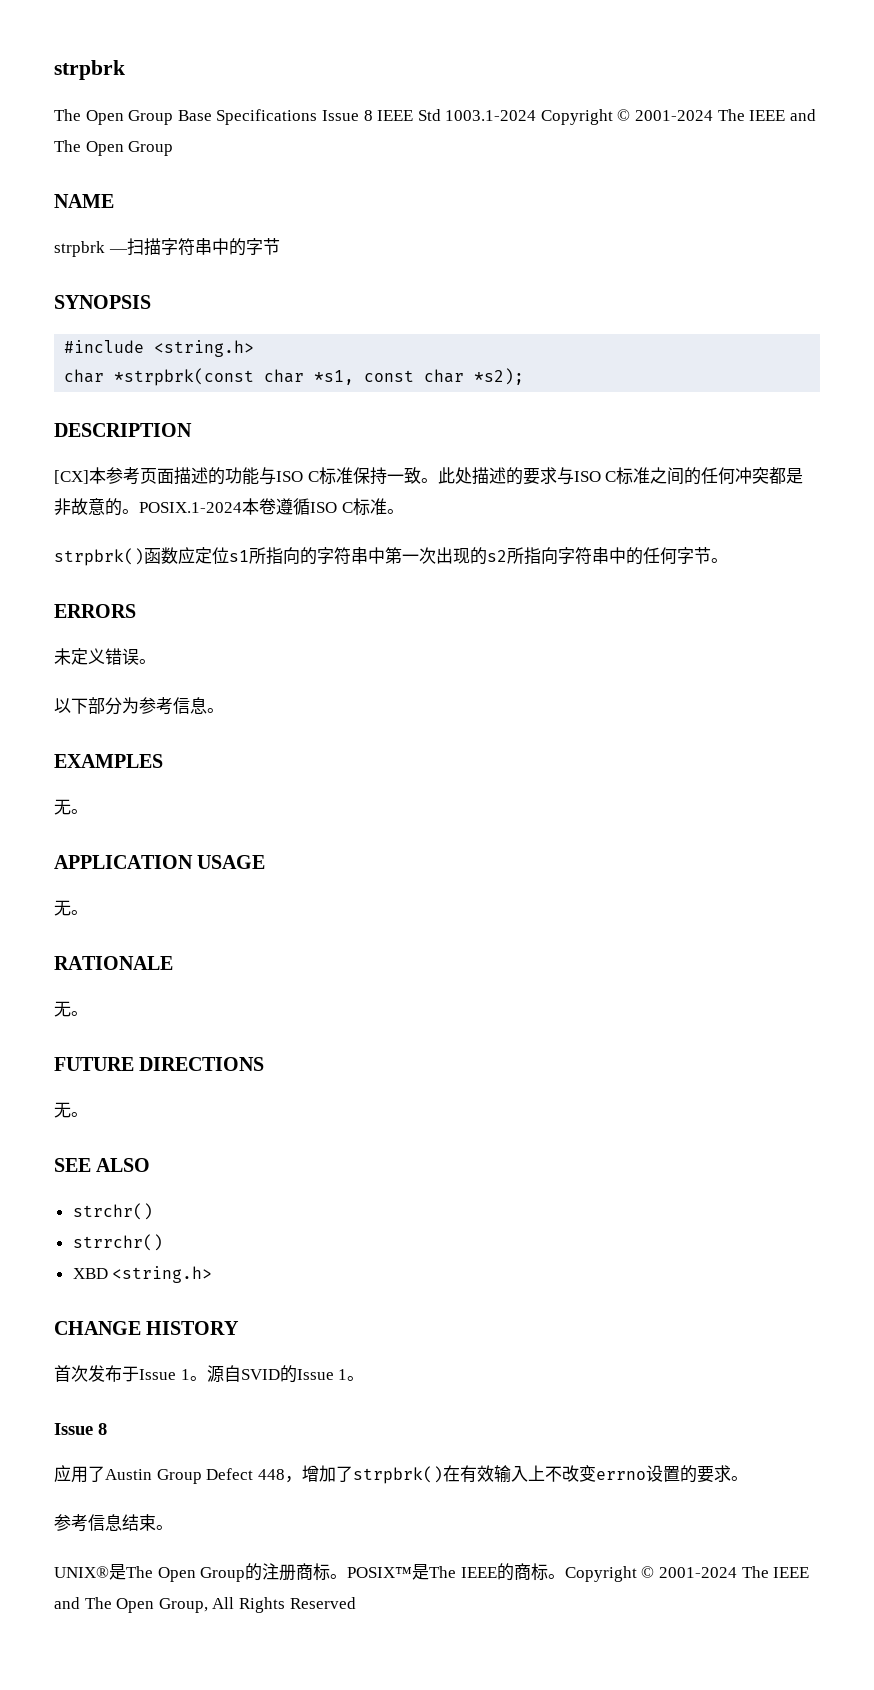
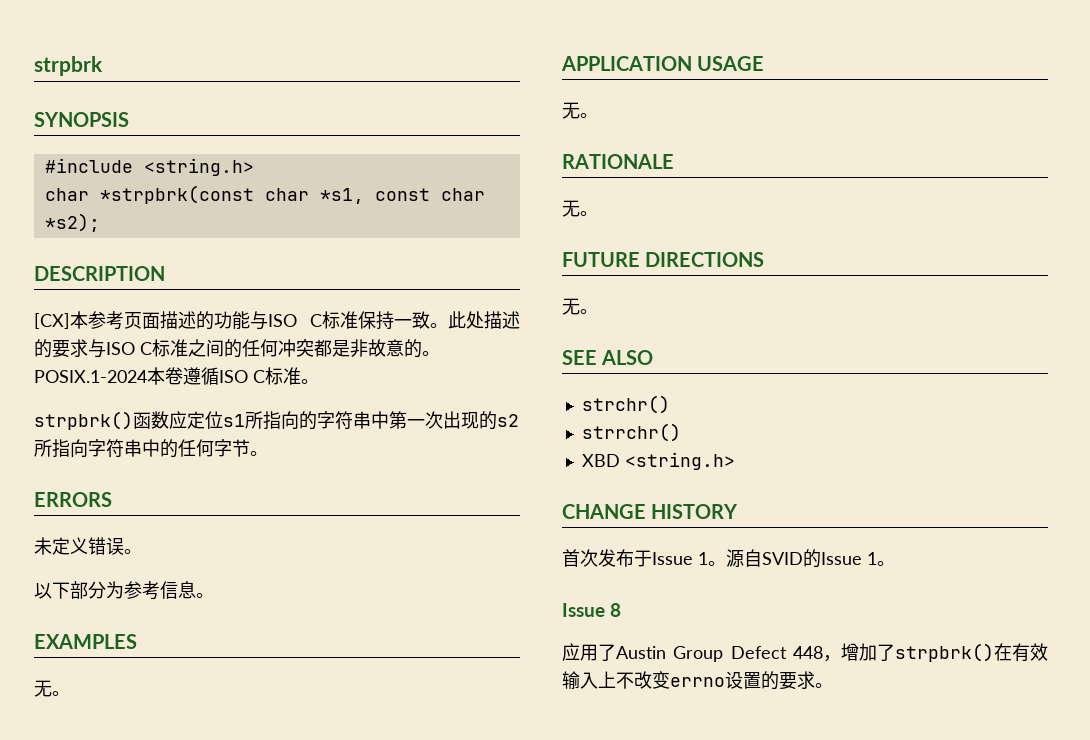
[54,60,125,80] [54,109,816,125] [54,140,174,156] [54,194,114,208] [54,238,280,257] strpbrk // The Open Group Base Specifications Issue 8 IEEE Std 1003.1-2024 Copyright © 2001-2024 The IEEE and The Open Group // NAME // strpbrk —扫描字符串中的字节 -> [34,56,103,76] strpbrk
[54,1514,173,1532] [54,1563,810,1582] [54,1597,356,1613] // 参考信息结束。 // UNIX®是The Open Group的注册商标。POSIX™是The IEEE的商标。Copyright © 2001-2024 The IEEE and The Open Group, All Rights Reserved -> (833, 685) none

